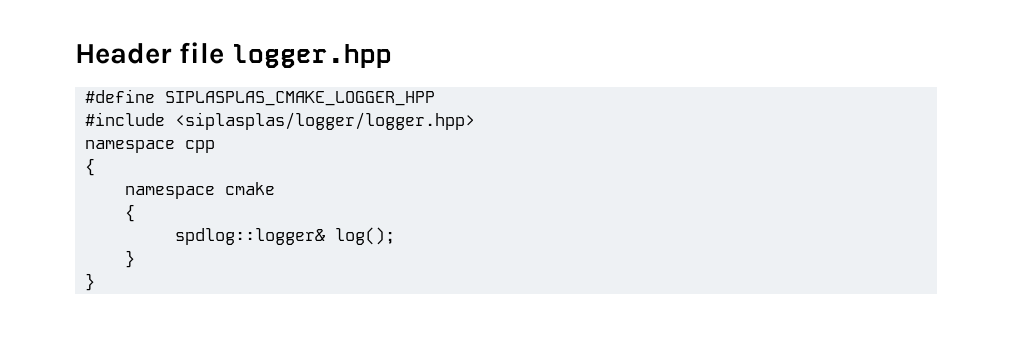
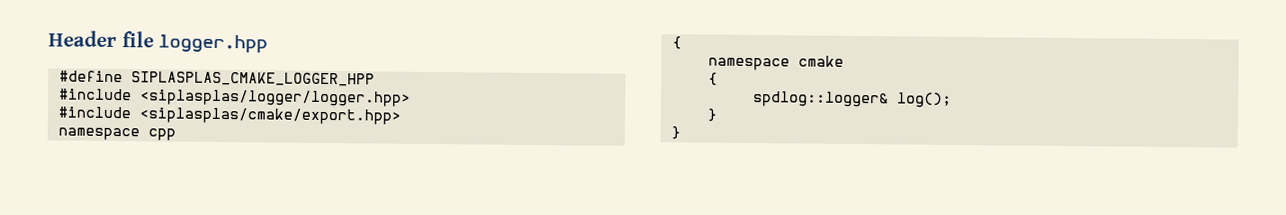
(475, 121) none -> [57,106,401,125] // #include <siplasplas/cmake/export.hpp>

